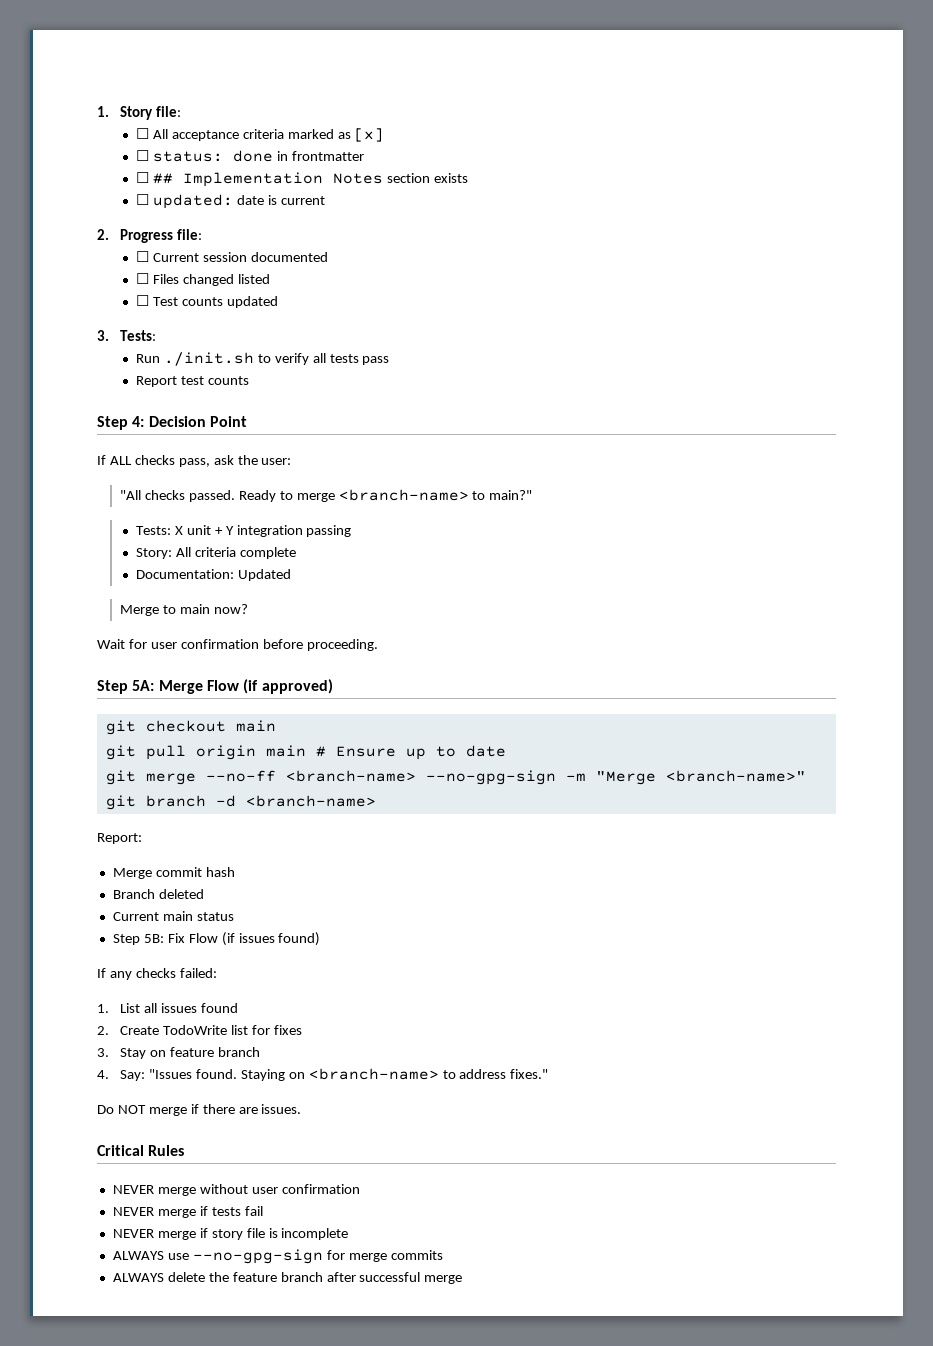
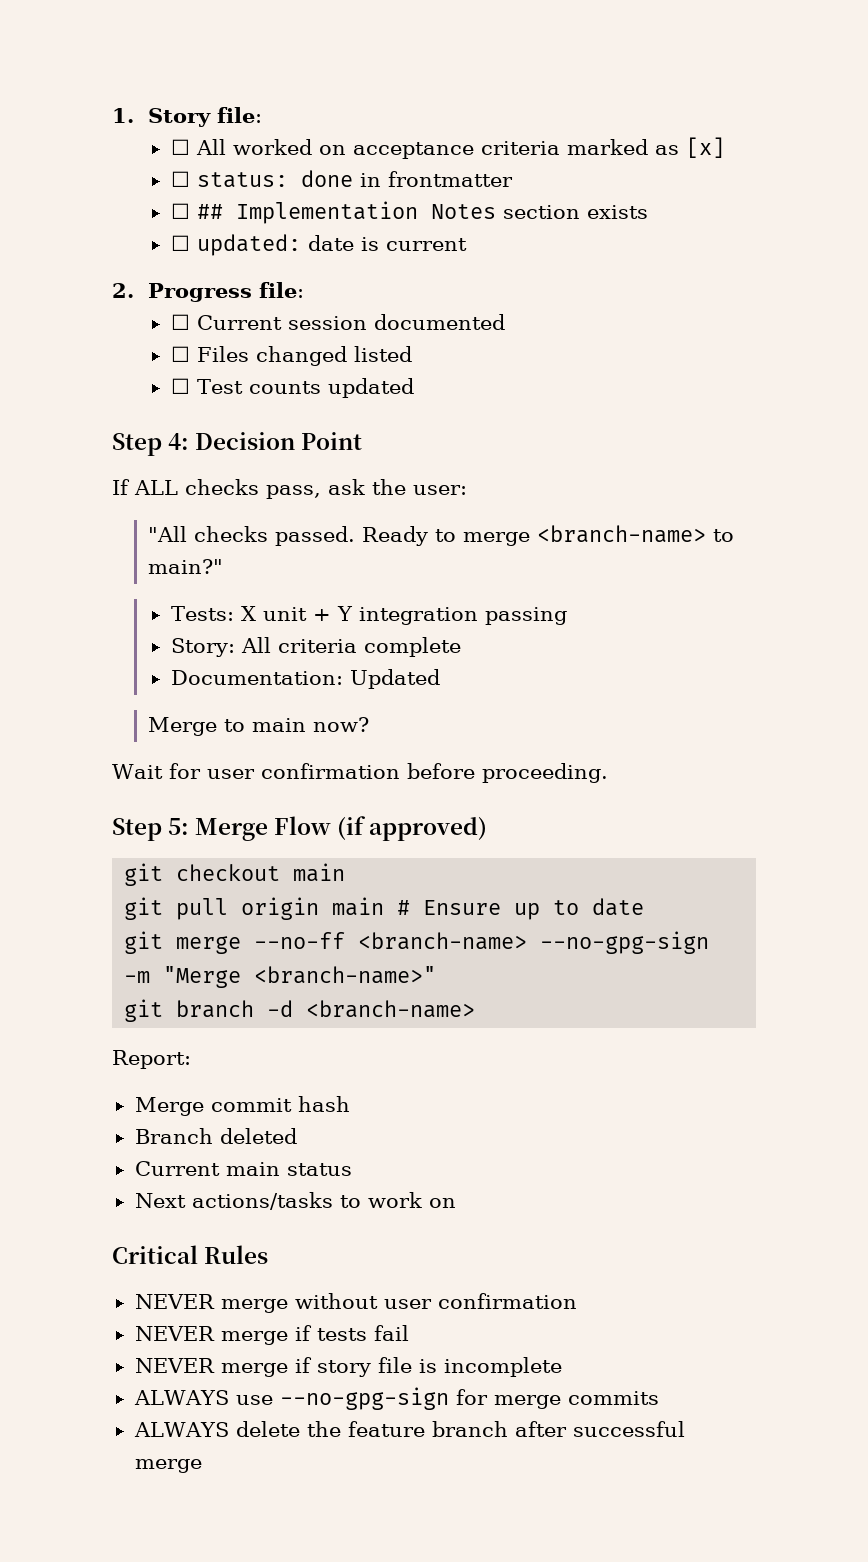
(168, 134) none -> [232,139,346,155] worked on
[97,330,157,341] [135,352,390,366] [135,376,249,387] // 3. Tests: // Run ./init.sh to verify all tests pass // Report test counts -> (414, 388) none
[132,680,155,691] 5A: -> [168,818,190,835] 5:
[112,932,321,946] [97,968,217,980] [97,1003,238,1013] [97,1025,302,1035] [97,1047,260,1059] [97,1068,549,1081] [97,1104,302,1116] Step 5B: Fix Flow (if issues found) // If any checks failed: // 1. List all issues found // 2. Create TodoWrite list for fixes // 3. Stay on feature branch // 4. Say: "Issues found. Staying on <branch-name> to address fixes." // Do NOT merge if there are issues. -> [134,1192,456,1210] Next actions/tasks to work on

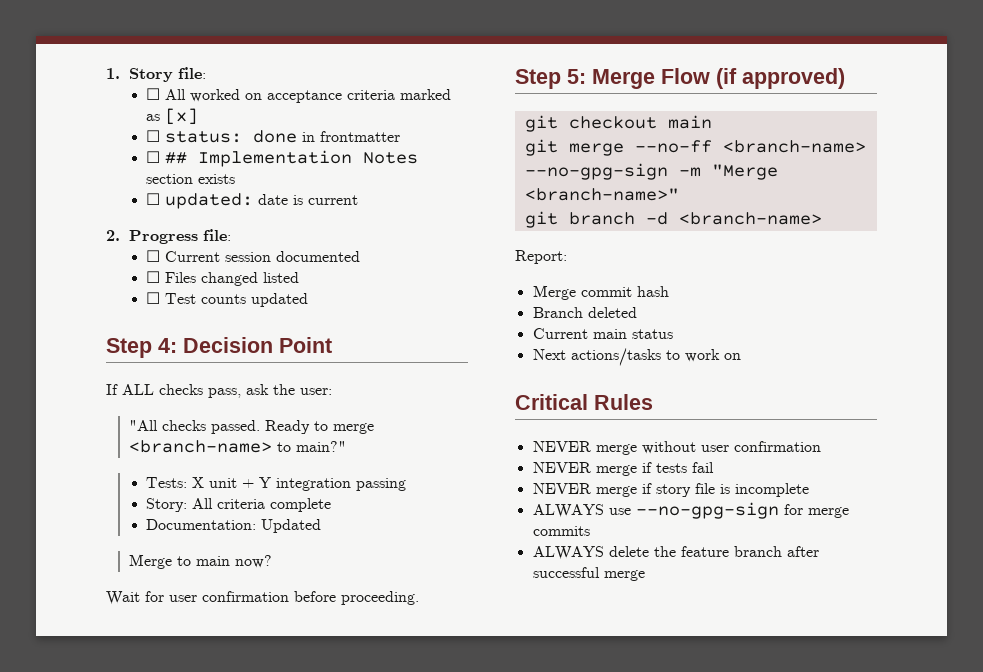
[124,897,645,920] // git pull origin main # Ensure up to date -> (712, 122) none

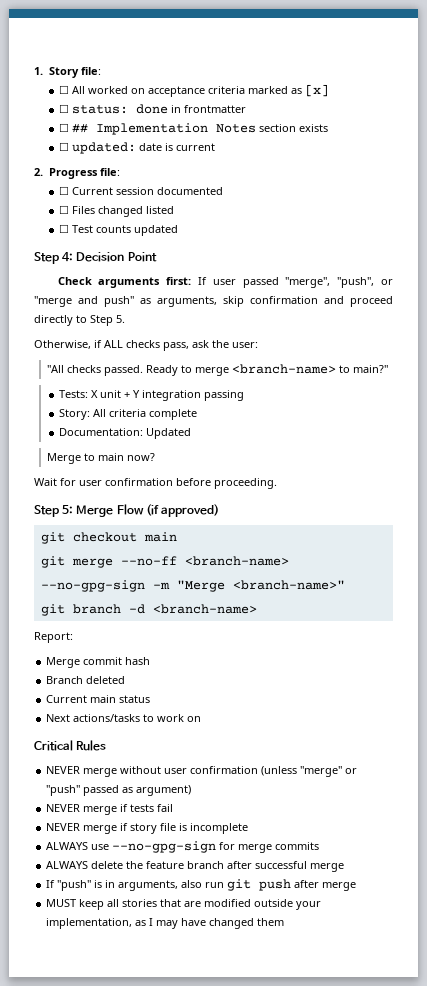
[106,384,118,395] If -> [57,277,393,288] [34,296,393,307] [34,315,125,326] [34,340,102,349] Check arguments first: If user passed "merge", "push", or "merge and push" as arguments, skip confirmation and proceed directly to Step 5. // Otherwise, if
(821, 446) none -> [261,766,358,777] [46,785,192,796] (unless "merge" or "push" passed as argument)
(645, 575) none -> [46,879,357,891] [46,899,322,910] [46,918,285,929] // If "push" is in arguments, also run git push after merge // MUST keep all stories that are modified outside your implementation, as I may have changed them

